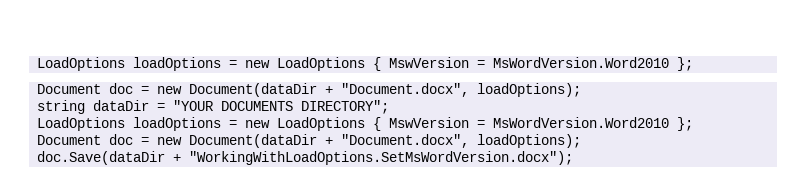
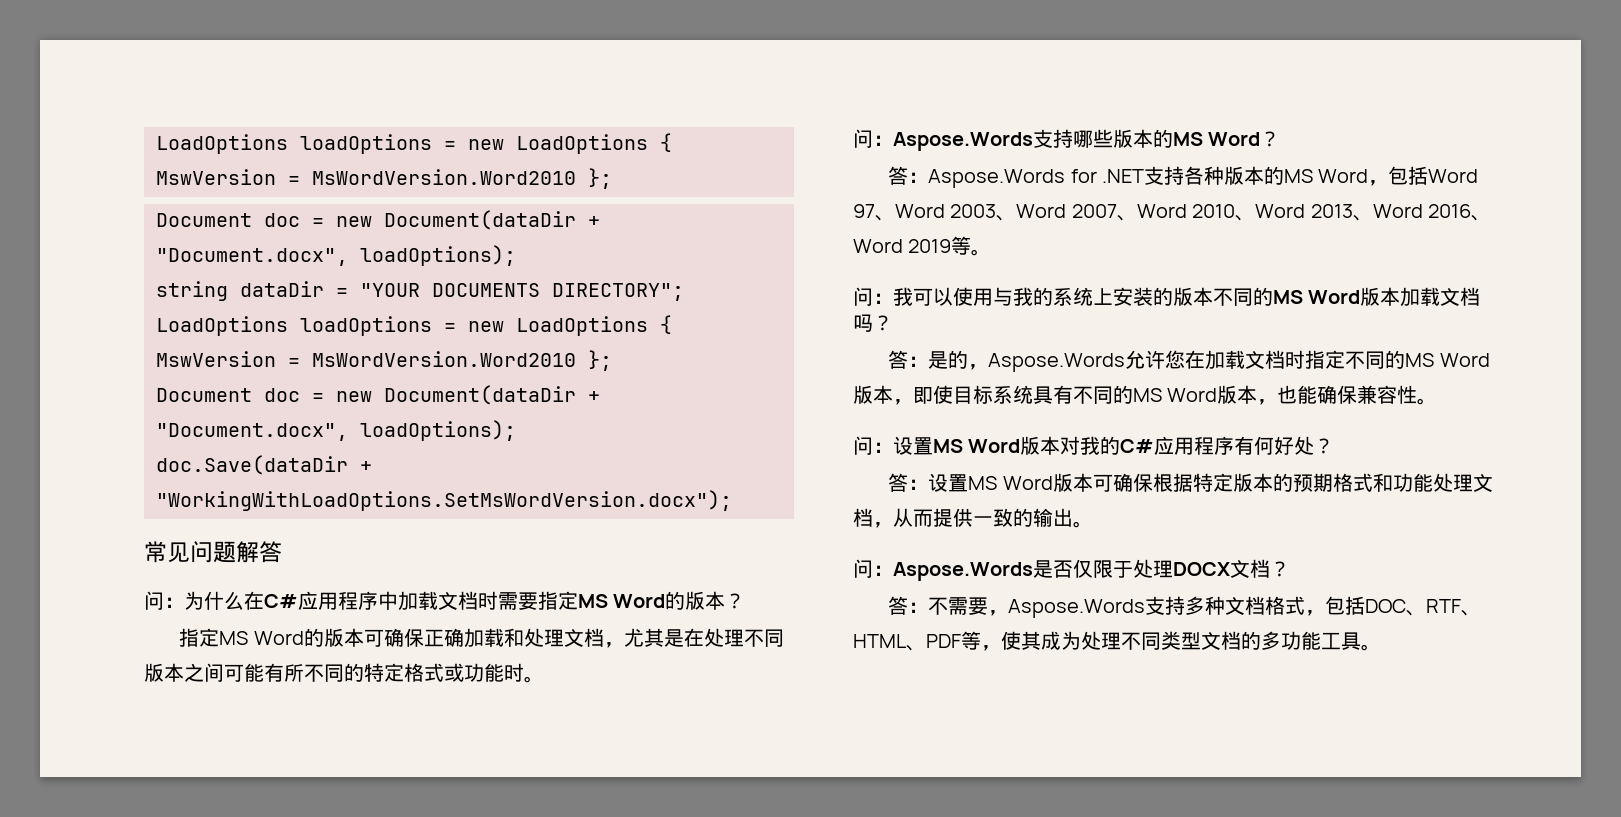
(573, 158) none -> [144,541,282,563] [144,591,746,611] [179,628,784,648] [144,663,544,683] [853,129,1281,151] [888,166,1479,188] [853,204,1491,221] [853,236,992,256] [853,287,1481,307] [853,314,893,332] [888,350,1490,372] [853,385,1438,405] [853,436,1335,455] [888,473,1493,492] [853,508,1093,528] [853,559,1290,581] [888,596,1482,618] [853,631,1381,651] // 常见问题解答 // 问：为什么在C#应用程序中加载文档时需要指定MS Word的版本？ // 指定MS Word的版本可确保正确加载和处理文档，尤其是在处理不同版本之间可能有所不同的特定格式或功能时。 // 问：Aspose.Words支持哪些版本的MS Word？ // 答：Aspose.Words for .NET支持各种版本的MS Word，包括Word 97、Word 2003、Word 2007、Word 2010、Word 2013、Word 2016、Word 2019等。 // 问：我可以使用与我的系统上安装的版本不同的MS Word版本加载文档吗？ // 答：是的，Aspose.Words允许您在加载文档时指定不同的MS Word版本，即使目标系统具有不同的MS Word版本，也能确保兼容性。 // 问：设置MS Word版本对我的C#应用程序有何好处？ // 答：设置MS Word版本可确保根据特定版本的预期格式和功能处理文档，从而提供一致的输出。 // 问：Aspose.Words是否仅限于处理DOCX文档？ // 答：不需要，Aspose.Words支持多种文档格式，包括DOC、RTF、HTML、PDF等，使其成为处理不同类型文档的多功能工具。

